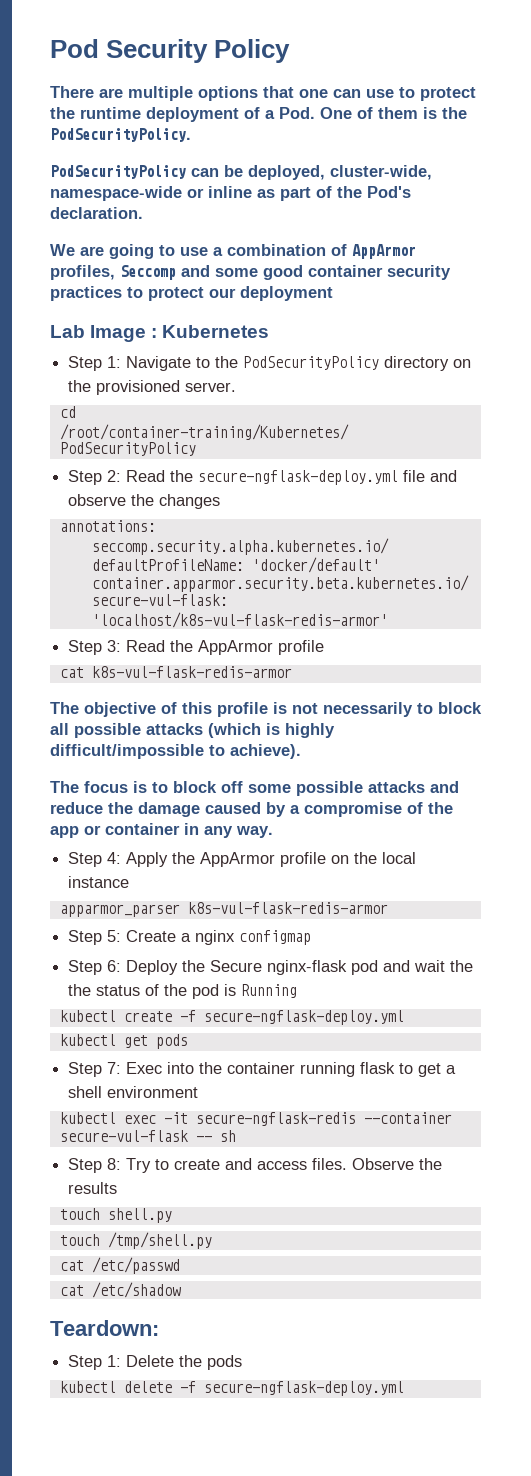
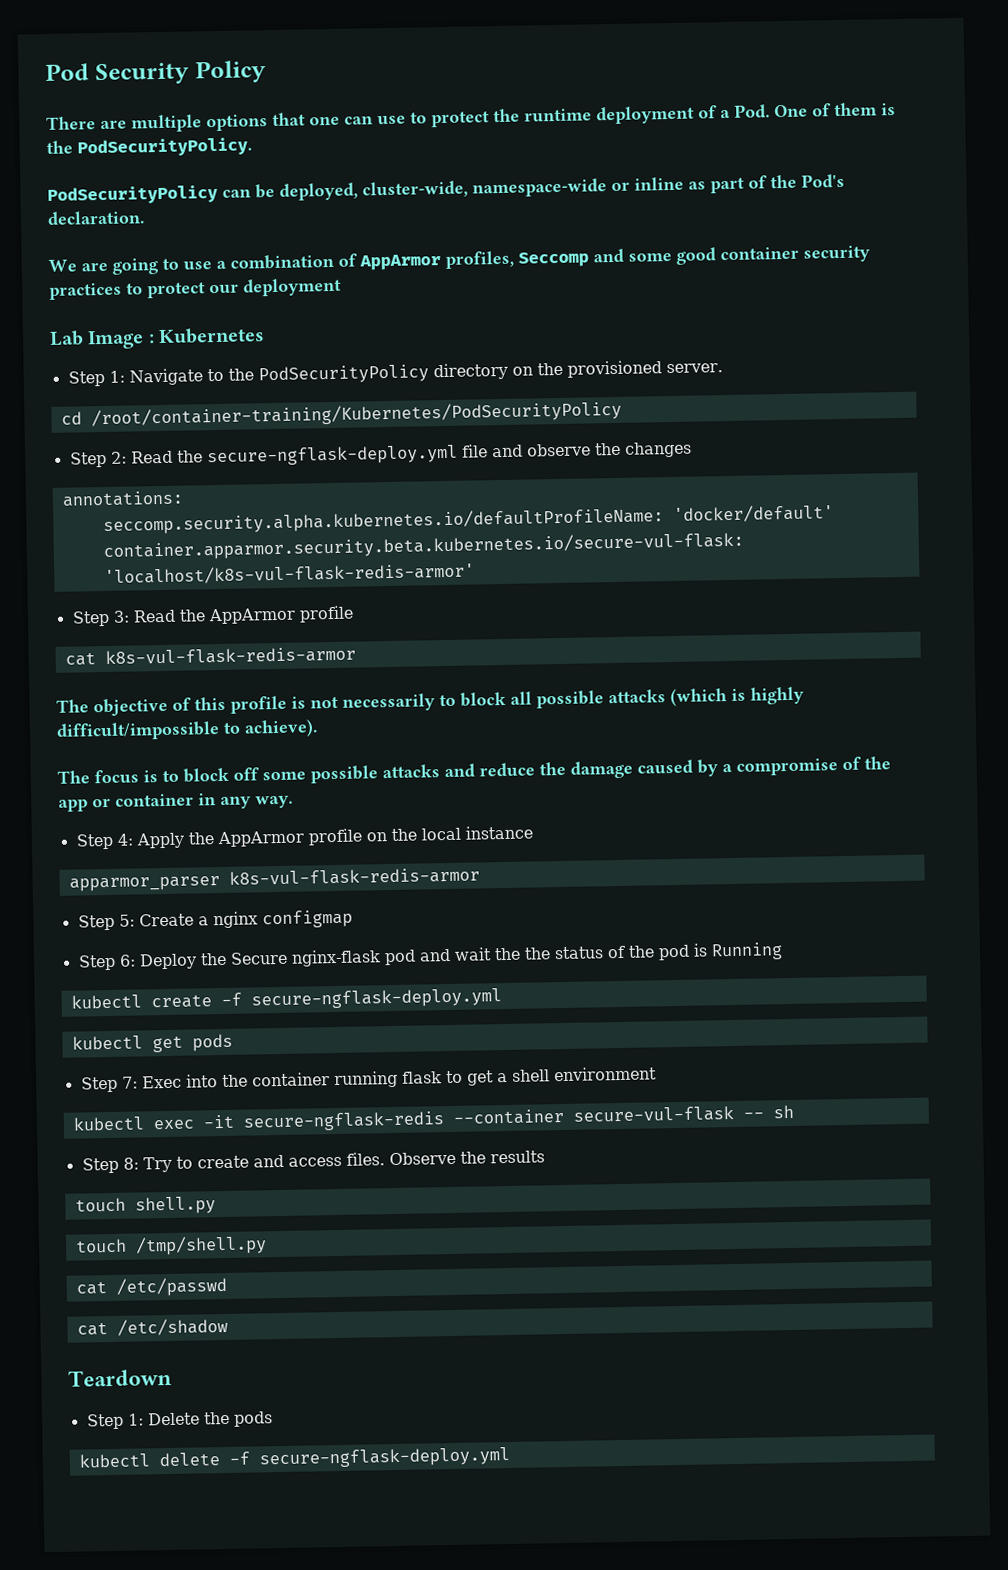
[50,1320,159,1336] Teardown: -> [68,1368,172,1387] Teardown

